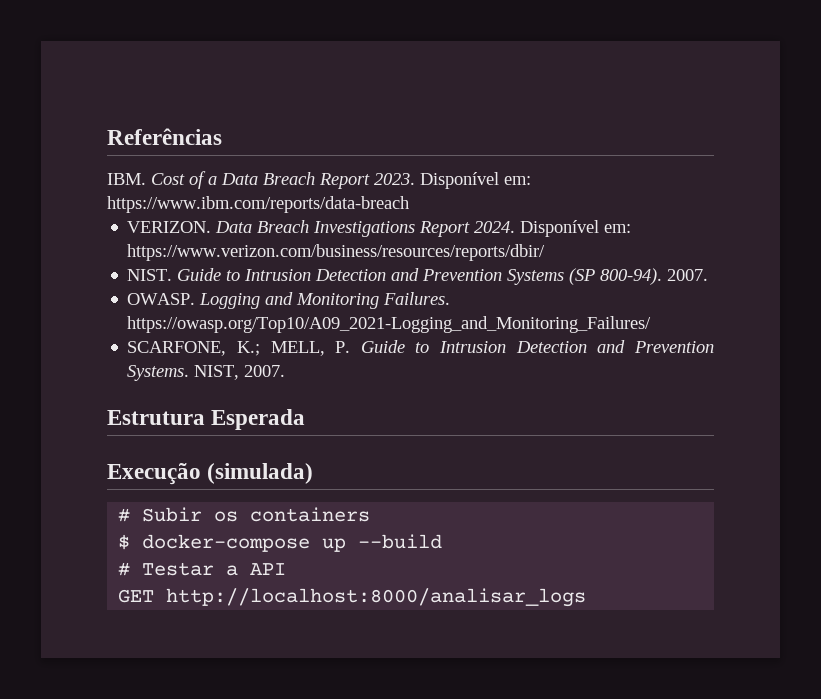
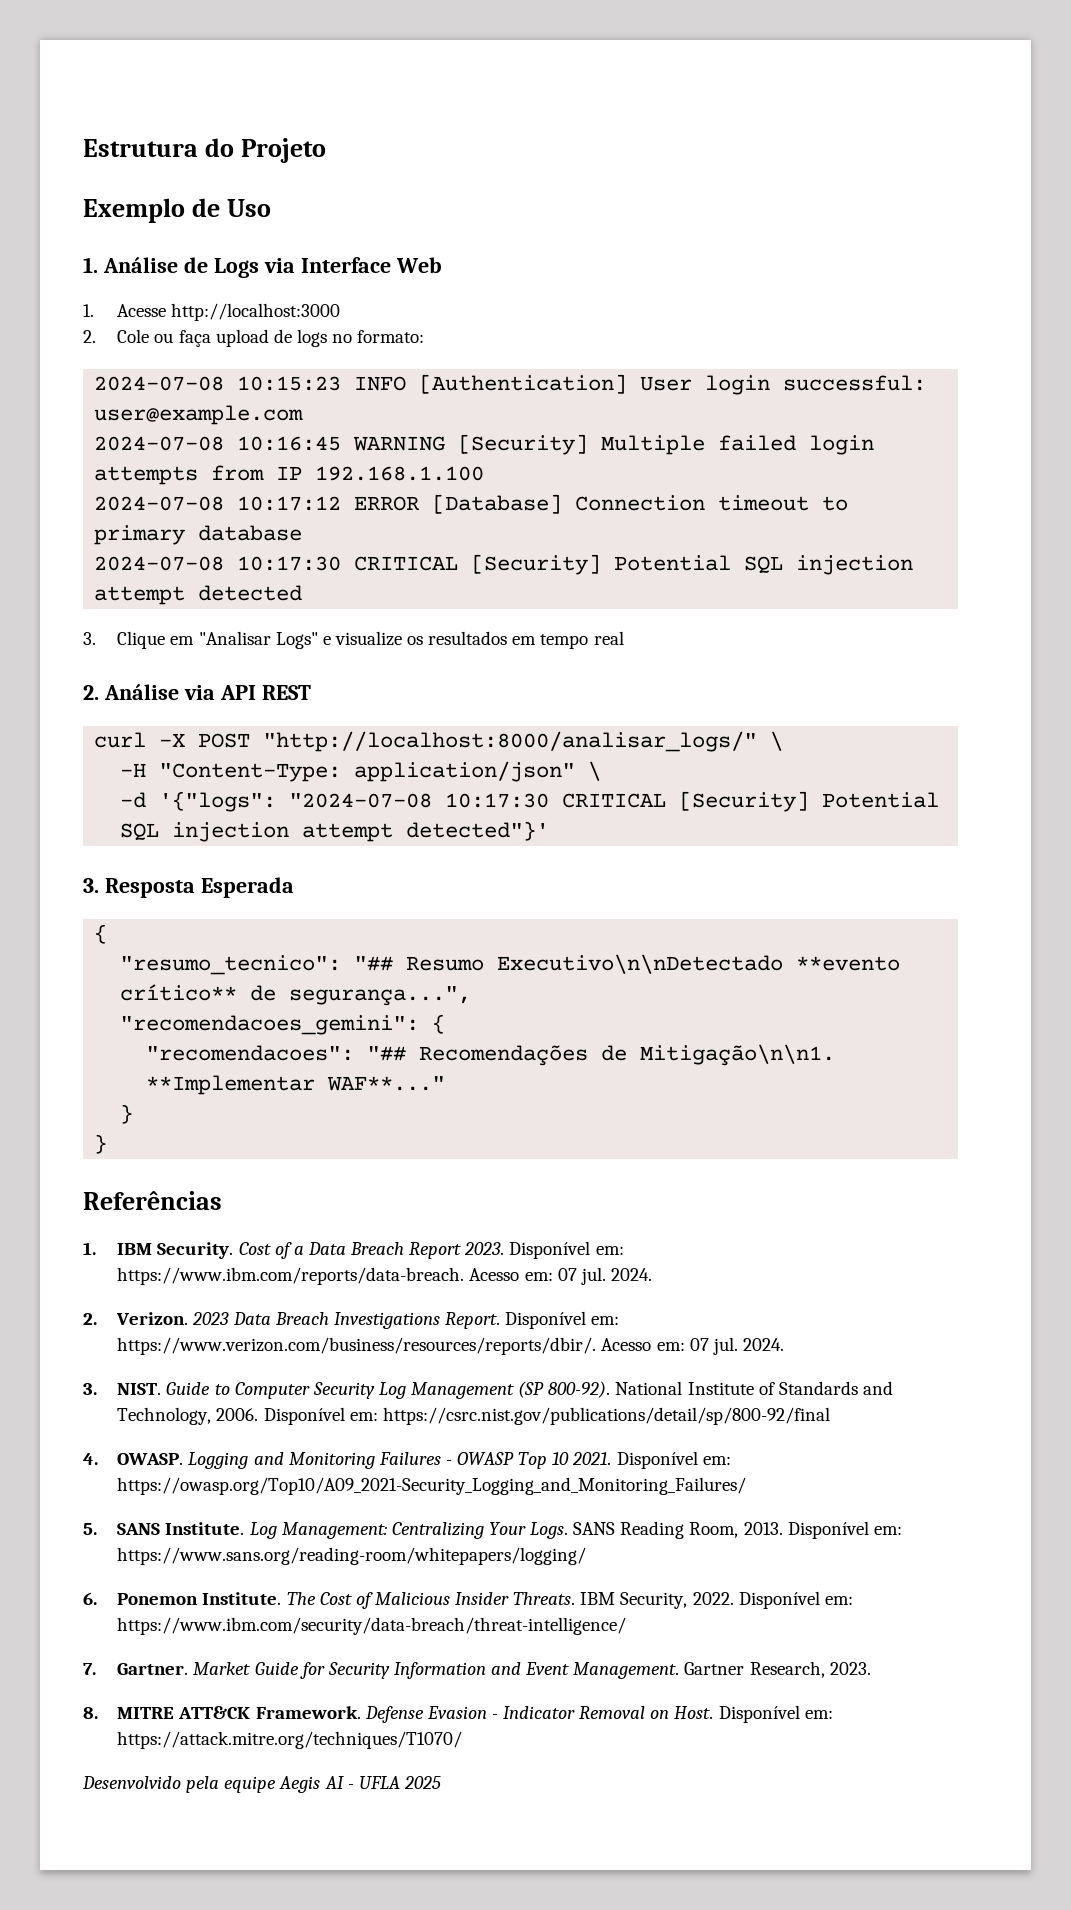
[107,128,222,145] [107,173,146,185] Referências // IBM. -> [83,138,326,163] [83,198,271,223] [83,257,442,278] [83,303,341,321] [83,329,425,347] [94,374,927,395] [94,405,304,425] [94,434,875,455] [94,465,485,485] [94,494,849,514] [94,525,303,545] [94,554,914,575] [94,585,303,605] [83,631,624,649] [83,684,311,700] [94,731,784,752] [120,761,602,782] [120,791,940,812] [120,821,550,842] [83,877,294,898] [94,924,108,944] [120,954,901,975] [120,984,472,1006] [120,1014,446,1035] [146,1044,836,1066] [146,1075,446,1095] [120,1104,134,1124] [94,1134,108,1154] [83,1191,222,1210] [83,1242,234,1259] Estrutura do Projeto // Exemplo de Uso // 1. Análise de Logs via Interface Web // 1. Acesse http://localhost:3000 // 2. Cole ou faça upload de logs no formato: // 2024-07-08 10:15:23 INFO [Authentication] User login successful: user@example.com // 2024-07-08 10:16:45 WARNING [Security] Multiple failed login attempts from IP 192.168.1.100 // 2024-07-08 10:17:12 ERROR [Database] Connection timeout to primary database // 2024-07-08 10:17:30 CRITICAL [Security] Potential SQL injection attempt detected // 3. Clique em "Analisar Logs" e visualize os resultados em tempo real // 2. Análise via API REST // curl -X POST "http://localhost:8000/analisar_logs/" \ // -H "Content-Type: application/json" \ // -d '{"logs": "2024-07-08 10:17:30 CRITICAL [Security] Potential SQL injection attempt detected"}' // 3. Resposta Esperada // { // "resumo_tecnico": "## Resumo Executivo\n\nDetectado **evento crítico** de segurança...", // "recomendacoes_gemini": { // "recomendacoes": "## Recomendações de Mitigação\n\n1. **Implementar WAF**..." // } // } // Referências // 1. IBM Security.
[107,196,409,213] [127,220,632,237] [127,244,546,261] [127,268,709,285] [127,292,451,309] [127,316,652,333] [127,340,714,356] [127,365,286,381] [107,409,306,430] [107,463,314,485] [118,507,371,522] [118,534,443,552] [118,562,287,576] [118,588,587,607] https://www.ibm.com/reports/data-breach // VERIZON. Data Breach Investigations Report 2024. Disponível em: https://www.verizon.com/business/resources/reports/dbir/ // NIST. Guide to Intrusion Detection and Prevention Systems (SP 800-94). 2007. // OWASP. Logging and Monitoring Failures. https://owasp.org/Top10/A09_2021-Logging_and_Monitoring_Failures/ // SCARFONE, K.; MELL, P. Guide to Intrusion Detection and Prevention Systems. NIST, 2007. // Estrutura Esperada // Execução (simulada) // # Subir os containers // $ docker-compose up --build // # Testar a API // GET http://localhost:8000/analisar_logs -> [117,1267,652,1285] [83,1311,620,1329] [117,1337,784,1355] [83,1381,893,1399] [117,1407,830,1425] [83,1451,731,1469] [117,1477,747,1495] [83,1521,902,1539] [117,1547,587,1565] [83,1591,853,1609] [117,1617,627,1635] [83,1661,871,1679] [83,1705,833,1723] [117,1731,463,1749] [82,1776,441,1793] https://www.ibm.com/reports/data-breach. Acesso em: 07 jul. 2024. // 2. Verizon. 2023 Data Breach Investigations Report. Disponível em: https://www.verizon.com/business/resources/reports/dbir/. Acesso em: 07 jul. 2024. // 3. NIST. Guide to Computer Security Log Management (SP 800-92). National Institute of Standards and Technology, 2006. Disponível em: https://csrc.nist.gov/publications/detail/sp/800-92/final // 4. OWASP. Logging and Monitoring Failures - OWASP Top 10 2021. Disponível em: https://owasp.org/Top10/A09_2021-Security_Logging_and_Monitoring_Failures/ // 5. SANS Institute. Log Management: Centralizing Your Logs. SANS Reading Room, 2013. Disponível em: https://www.sans.org/reading-room/whitepapers/logging/ // 6. Ponemon Institute. The Cost of Malicious Insider Threats. IBM Security, 2022. Disponível em: https://www.ibm.com/security/data-breach/threat-intelligence/ // 7. Gartner. Market Guide for Security Information and Event Management. Gartner Research, 2023. // 8. MITRE ATT&CK Framework. Defense Evasion - Indicator Removal on Host. Disponível em: https://attack.mitre.org/techniques/T1070/ // Desenvolvido pela equipe Aegis AI - UFLA 2025

